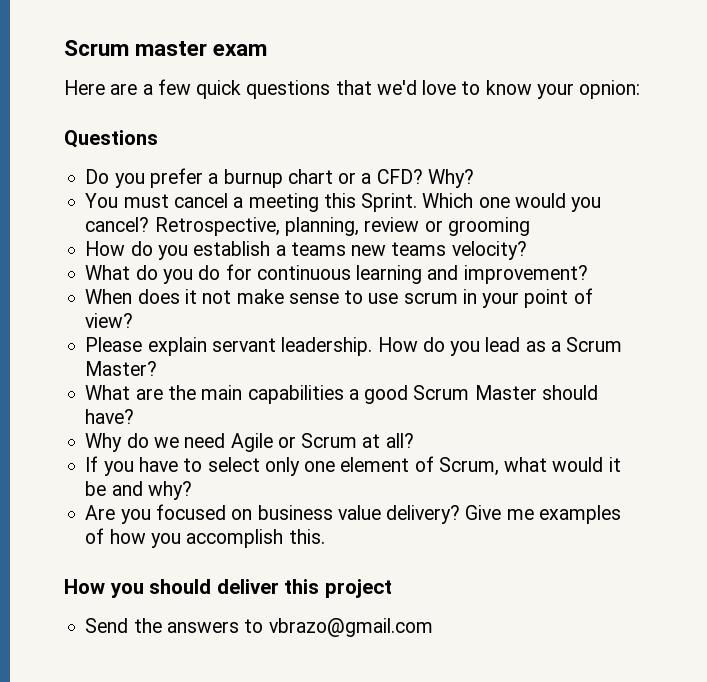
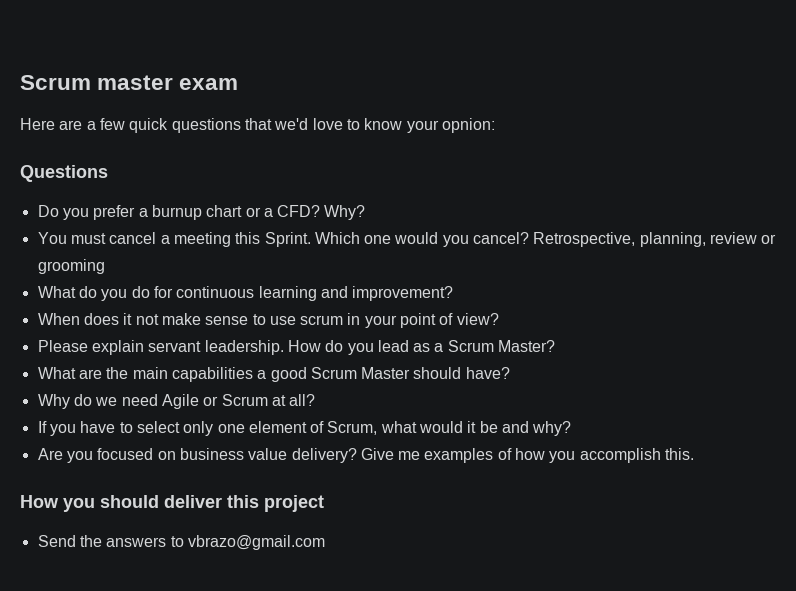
[85,241,527,260] // How do you establish a teams new teams velocity? -> (105, 266) none

